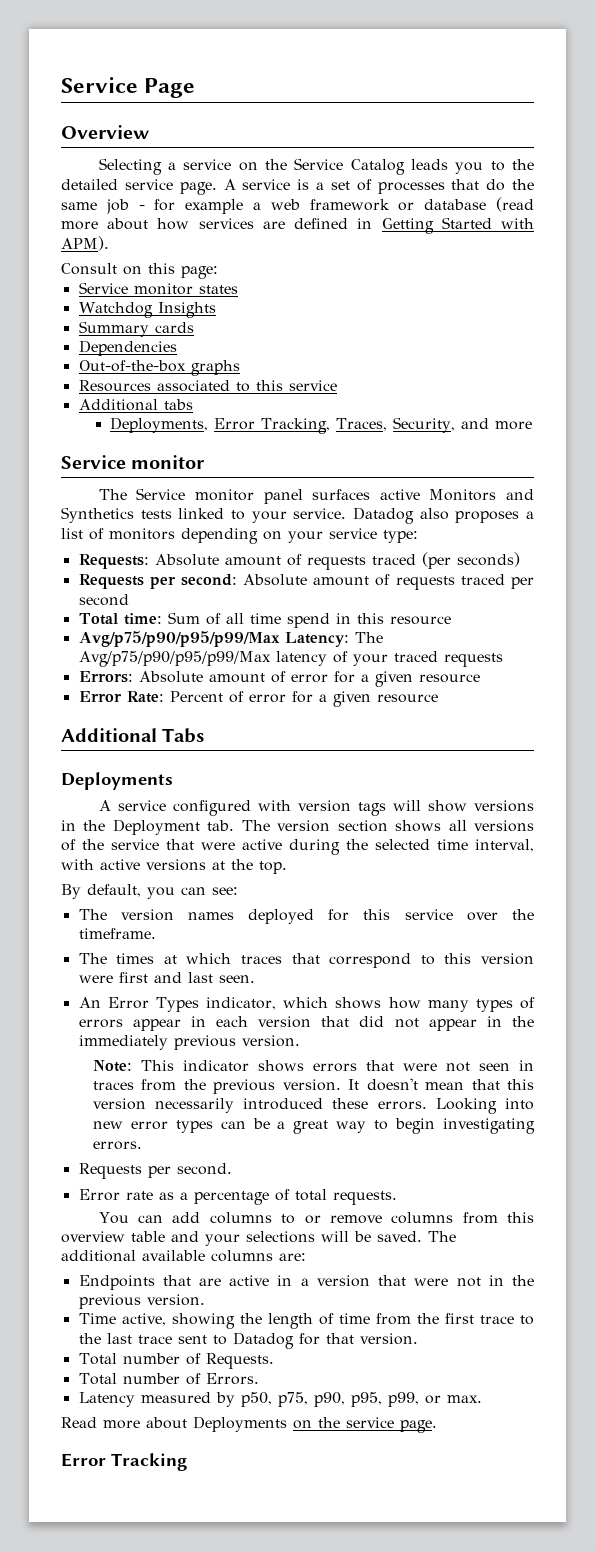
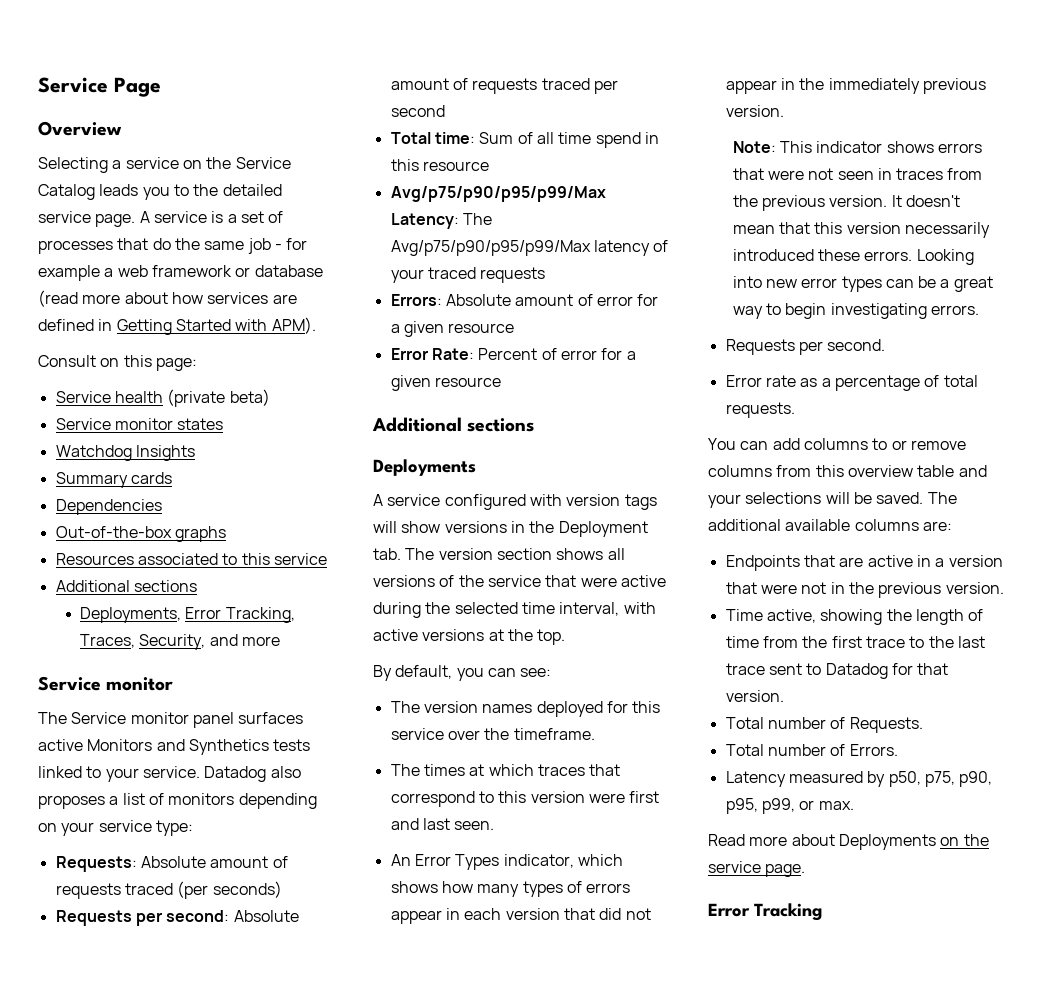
(218, 272) none -> [55,389,270,407] // Service health (private beta)
[163,399,193,410] tabs -> [133,580,197,592] sections
[162,728,205,743] Tabs -> [467,418,535,432] sections

